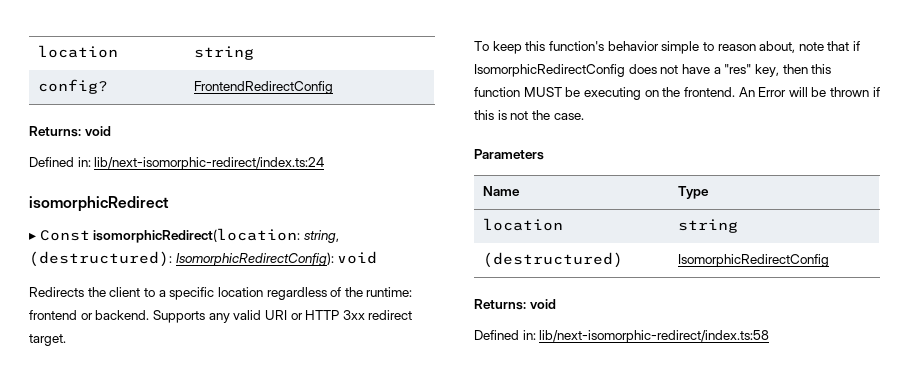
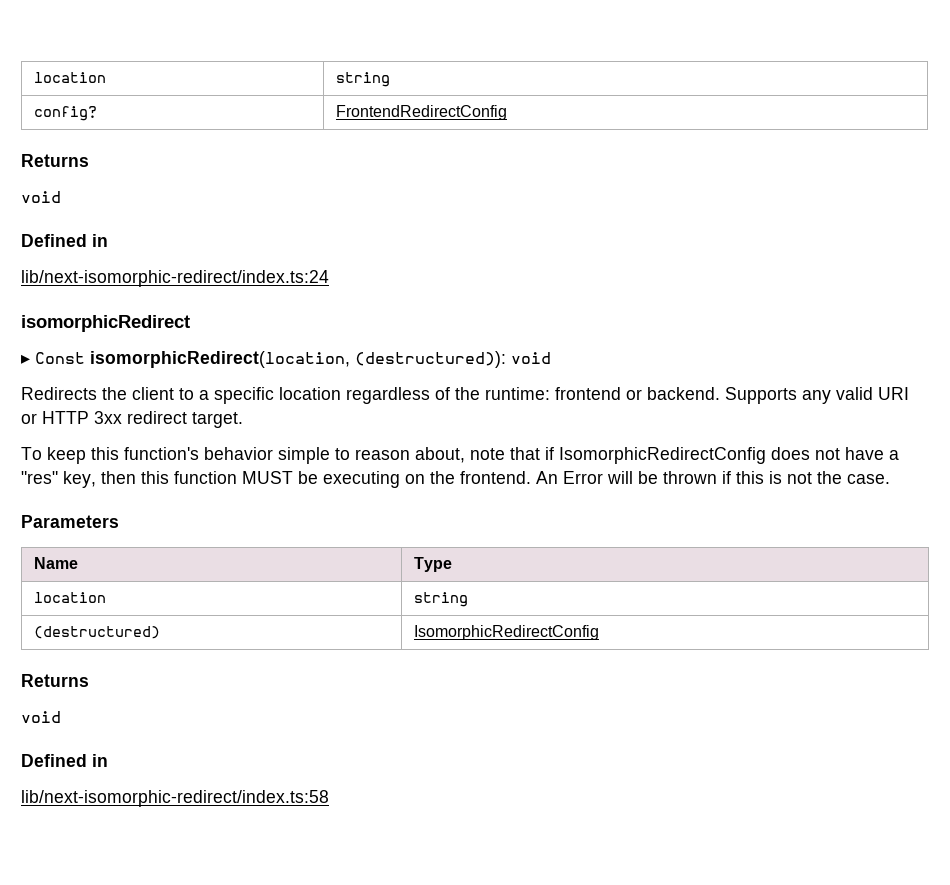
[29,126,111,137] [29,157,91,167] Returns: void // Defined in: -> [21,154,89,167] [21,191,61,203] [21,234,108,247] Returns // void // Defined in //
[93,228,339,243] [29,251,334,267] isomorphicRedirect(location: string, (destructured): IsomorphicRedirectConfig): -> [90,351,506,368] isomorphicRedirect(location, (destructured)):
[474,299,556,310] [474,330,536,340] Returns: void // Defined in: -> [21,674,89,687] [21,711,61,723] [21,754,108,767] Returns // void // Defined in //

